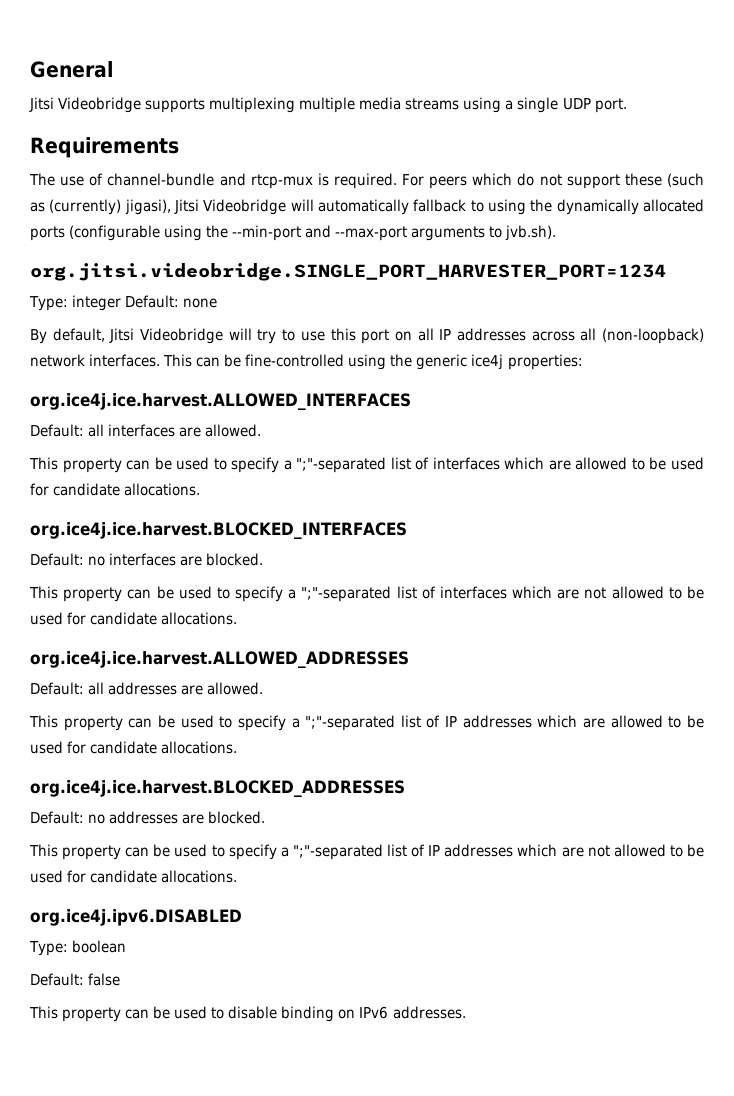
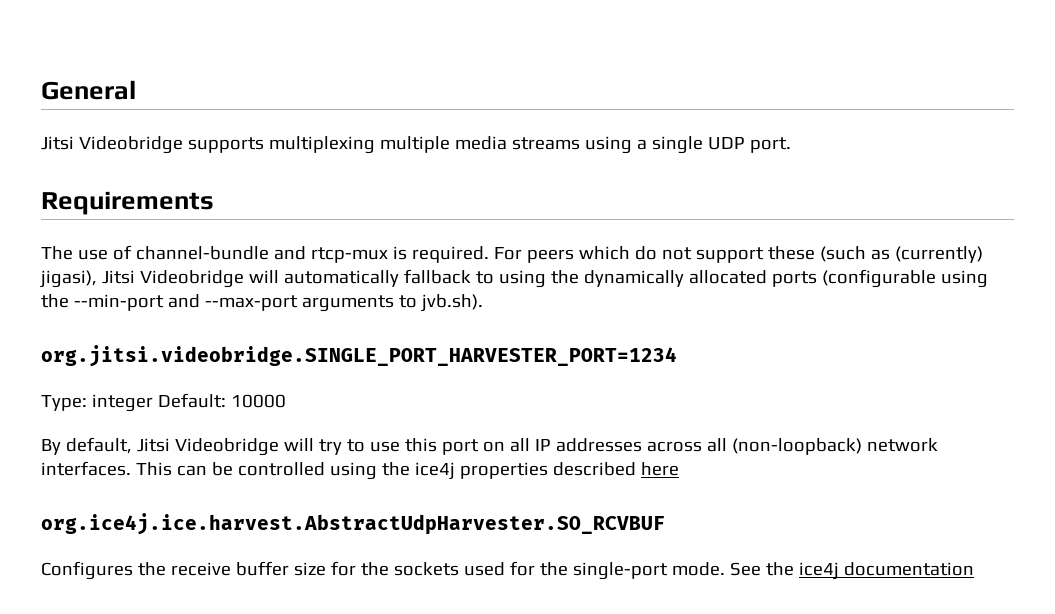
[125,295,218,308] Default: none -> [157,393,286,408] Default: 10000
[245,354,583,370] [30,393,411,411] [30,424,262,437] [29,457,704,473] [30,483,201,496] [30,522,407,540] [30,553,264,566] [29,586,704,602] [30,612,238,625] [30,651,409,669] [30,682,264,695] [29,715,704,731] [30,741,238,754] [30,780,405,798] [30,811,266,824] [29,844,704,860] [30,870,238,883] [30,909,242,926] [29,940,127,956] [30,973,121,986] [29,1006,466,1022] fine-controlled using the generic ice4j properties: // org.ice4j.ice.harvest.ALLOWED_INTERFACES // Default: all interfaces are allowed. // This property can be used to specify a ";"-separated list of interfaces which are allowed to be used for candidate allocations. // org.ice4j.ice.harvest.BLOCKED_INTERFACES // Default: no interfaces are blocked. // This property can be used to specify a ";"-separated list of interfaces which are not allowed to be used for candidate allocations. // org.ice4j.ice.harvest.ALLOWED_ADDRESSES // Default: all addresses are allowed. // This property can be used to specify a ";"-separated list of IP addresses which are allowed to be used for candidate allocations. // org.ice4j.ice.harvest.BLOCKED_ADDRESSES // Default: no addresses are blocked. // This property can be used to specify a ";"-separated list of IP addresses which are not allowed to be used for candidate allocations. // org.ice4j.ipv6.DISABLED // Type: boolean // Default: false // This property can be used to disable binding on IPv6 addresses. -> [237,462,679,480] [41,513,665,535] [41,561,974,580] controlled using the ice4j properties described here // org.ice4j.ice.harvest.AbstractUdpHarvester.SO_RCVBUF // Configures the receive buffer size for the sockets used for the single-port mode. See the ice4j documentation

